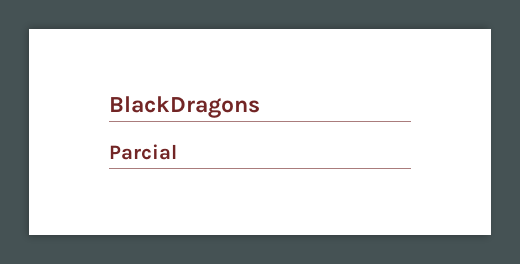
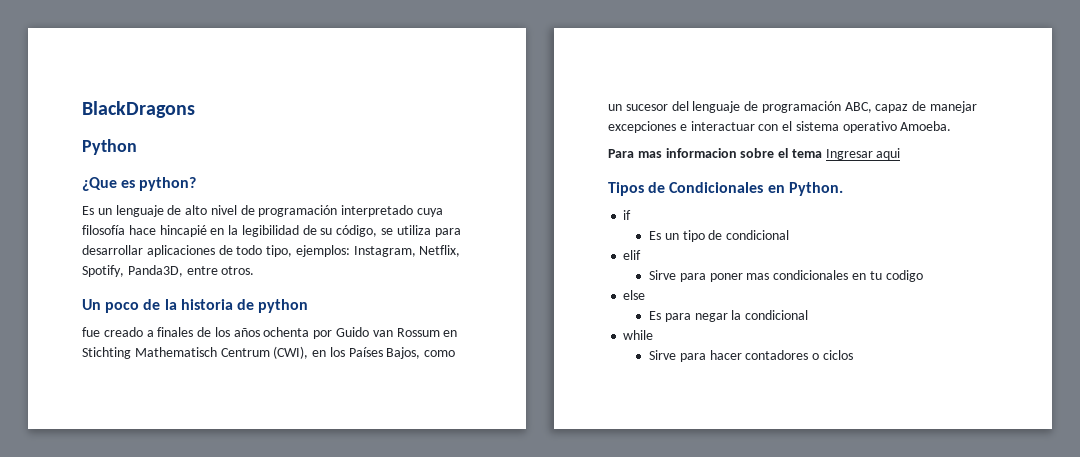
[109,144,177,160] Parcial -> [82,139,137,155] [82,177,197,191] [82,205,444,217] [82,225,461,237] [82,245,461,257] [82,265,255,277] [82,299,309,313] [82,327,458,339] [82,346,456,359] [608,101,978,113] [608,121,952,133] [608,148,901,160] [608,182,843,196] [623,210,632,220] [649,230,790,242] [623,250,642,260] [649,270,923,282] [623,290,646,300] [649,310,809,322] [623,330,654,340] [649,350,853,362] Python // ¿Que es python? // Es un lenguaje de alto nivel de programación interpretado cuya filosofía hace hincapié en la legibilidad de su código, se utiliza para desarrollar aplicaciones de todo tipo, ejemplos: Instagram, Netflix, Spotify, Panda3D, entre otros. // Un poco de la historia de python // fue creado a finales de los años ochenta por Guido van Rossum en Stichting Mathematisch Centrum (CWI), en los Países Bajos, como un sucesor del lenguaje de programación ABC, capaz de manejar excepciones e interactuar con el sistema operativo Amoeba. // Para mas informacion sobre el tema Ingresar aqui // Tipos de Condicionales en Python. // if // Es un tipo de condicional // elif // Sirve para poner mas condicionales en tu codigo // else // Es para negar la condicional // while // Sirve para hacer contadores o ciclos

